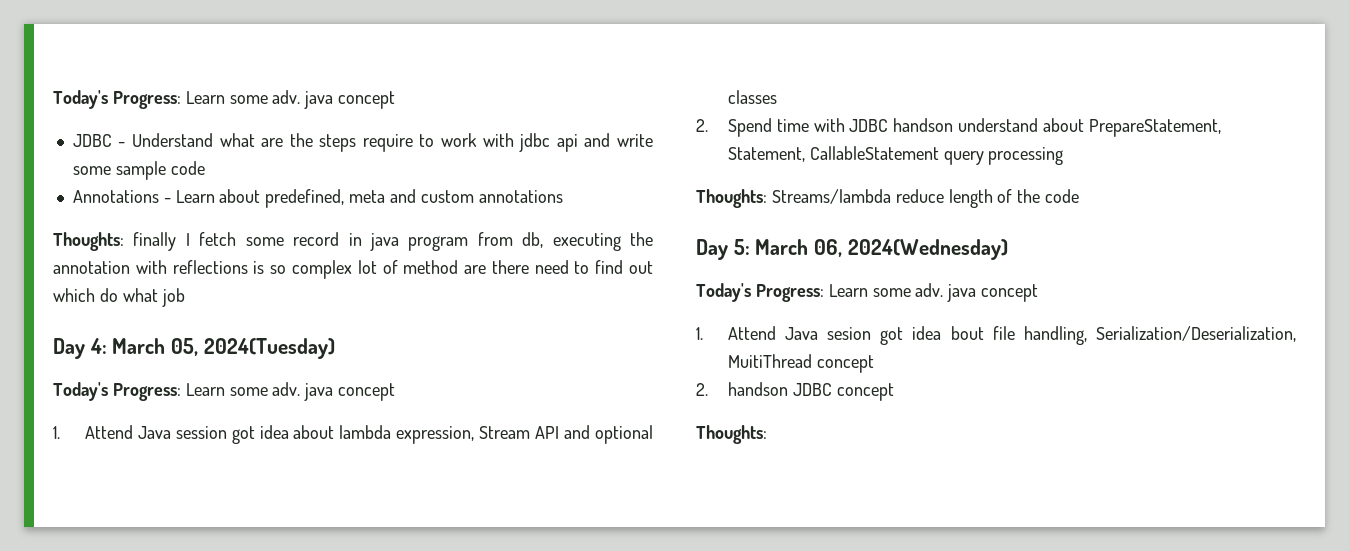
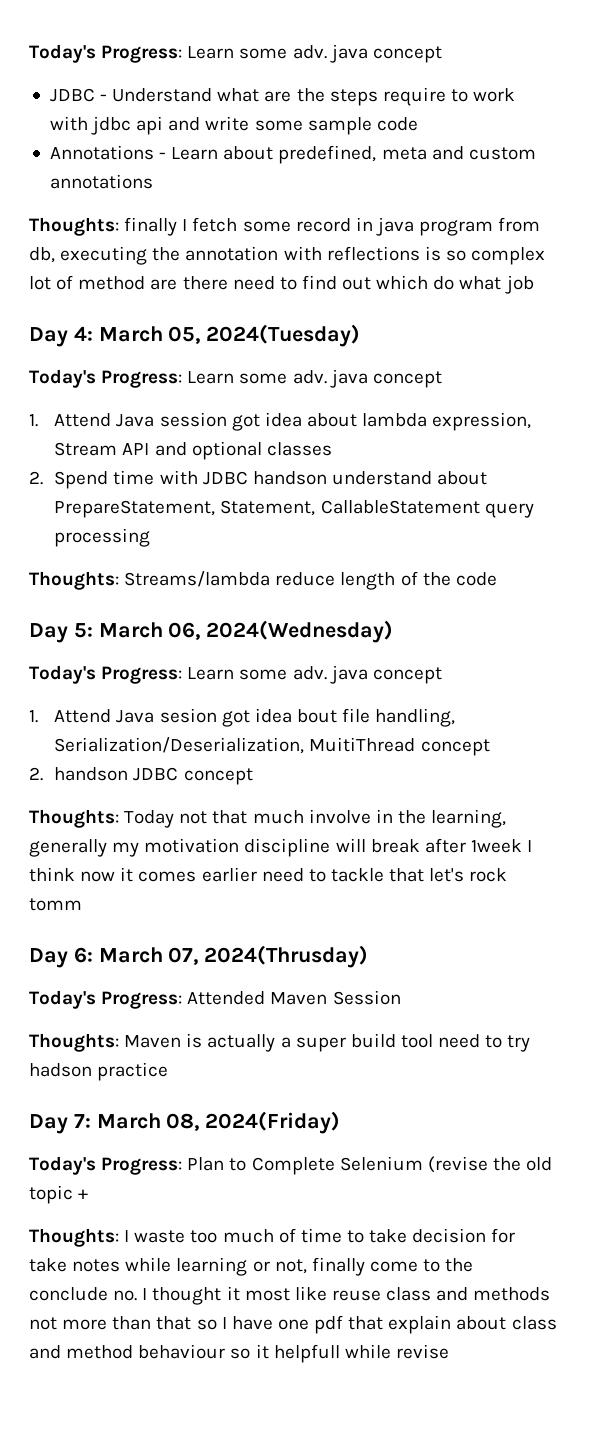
(767, 434) none -> [124,809,507,828] [29,838,533,857] [29,867,508,882] [29,898,82,911] [29,945,369,968] [29,990,401,1009] [29,1033,531,1052] [29,1062,169,1081] [29,1111,341,1134] [29,1156,553,1175] [29,1185,89,1204] [29,1228,516,1247] [29,1257,474,1276] [29,1286,551,1305] [29,1315,557,1334] [29,1344,449,1363] Today not that much involve in the learning, generally my motivation discipline will break after 1week I think now it comes earlier need to tackle that let's rock tomm // Day 6: March 07, 2024(Thrusday) // Today's Progress: Attended Maven Session // Thoughts: Maven is actually a super build tool need to try hadson practice // Day 7: March 08, 2024(Friday) // Today's Progress: Plan to Complete Selenium (revise the old topic + // Thoughts: I waste too much of time to take decision for take notes while learning or not, finally come to the conclude no. I thought it most like reuse class and methods not more than that so I have one pdf that explain about class and method behaviour so it helpfull while revise

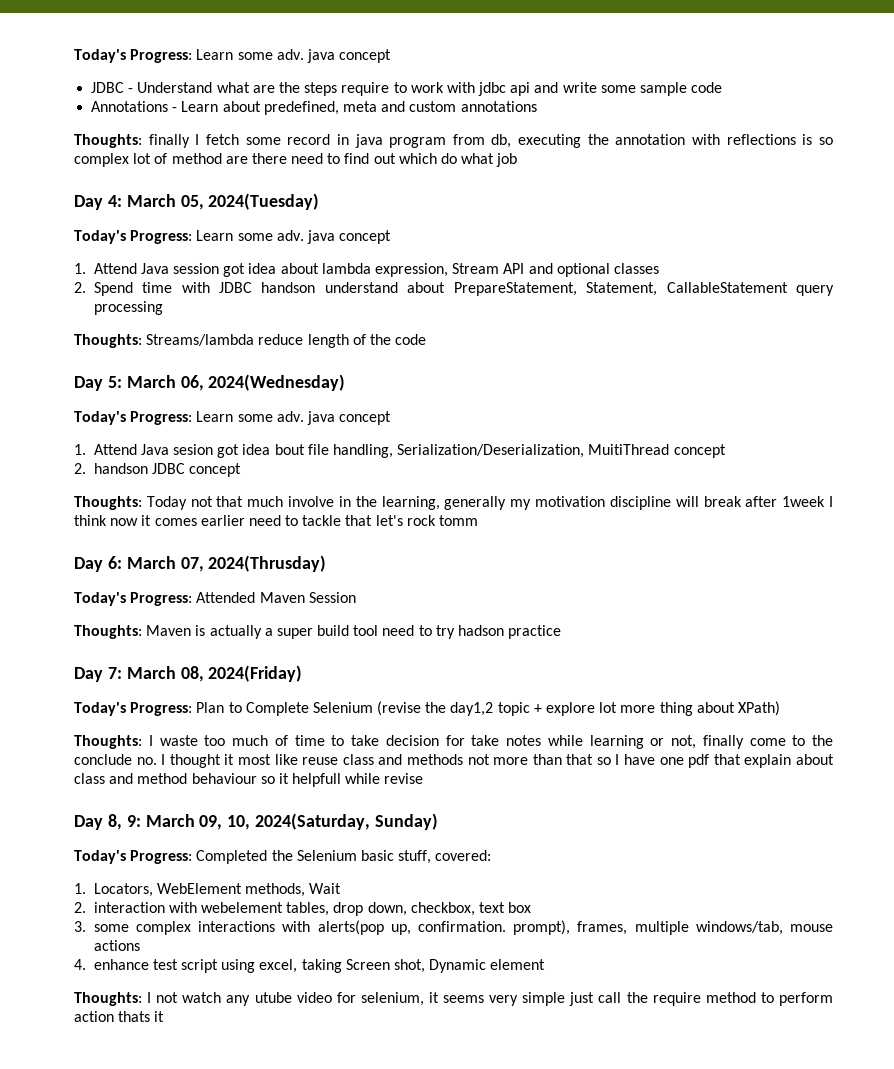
[526,1157,553,1171] old -> [450,702,494,716] day1,2
(89, 1194) none -> [546,701,780,716] explore lot more thing about XPath)
(449, 1351) none -> [74,813,439,830] [74,850,492,864] [74,883,342,897] [74,902,532,916] [74,920,833,935] [93,940,140,951] [74,959,546,973] [74,992,833,1006] [74,1011,165,1022] // Day 8, 9: March 09, 10, 2024(Saturday, Sunday) // Today's Progress: Completed the Selenium basic stuff, covered: // 1. Locators, WebElement methods, Wait // 2. interaction with webelement tables, drop down, checkbox, text box // 3. some complex interactions with alerts(pop up, confirmation. prompt), frames, multiple windows/tab, mouse actions // 4. enhance test script using excel, taking Screen shot, Dynamic element // Thoughts: I not watch any utube video for selenium, it seems very simple just call the require method to perform action thats it

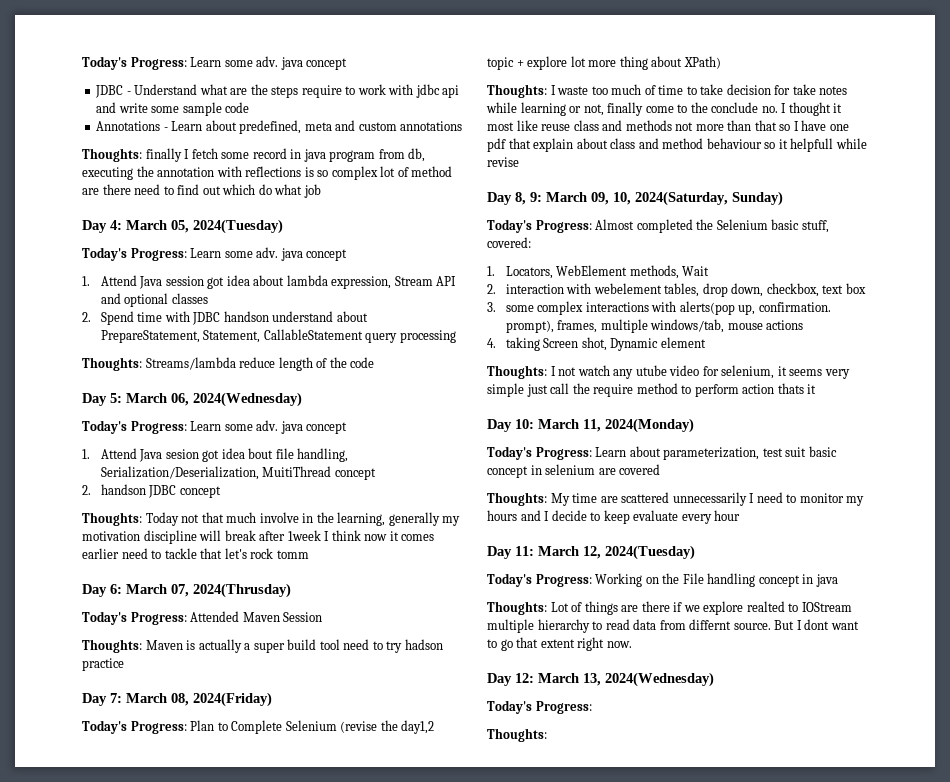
[196,850,268,864] Completed -> [595,219,693,233] Almost completed
[93,959,298,973] enhance test script using excel, -> (496, 343) none
(165, 1016) none -> [487,418,694,433] [487,446,837,460] [487,464,661,478] [487,492,865,506] [487,510,741,524] [487,545,695,560] [487,573,838,587] [487,601,852,615] [487,619,859,633] [487,637,632,651] [487,672,714,687] [487,700,592,714] [487,728,547,742] // Day 10: March 11, 2024(Monday) // Today's Progress: Learn about parameterization, test suit basic concept in selenium are covered // Thoughts: My time are scattered unnecessarily I need to monitor my hours and I decide to keep evaluate every hour // Day 11: March 12, 2024(Tuesday) // Today's Progress: Working on the File handling concept in java // Thoughts: Lot of things are there if we explore realted to IOStream multiple hierarchy to read data from differnt source. But I dont want to go that extent right now. // Day 12: March 13, 2024(Wednesday) // Today's Progress: // Thoughts:

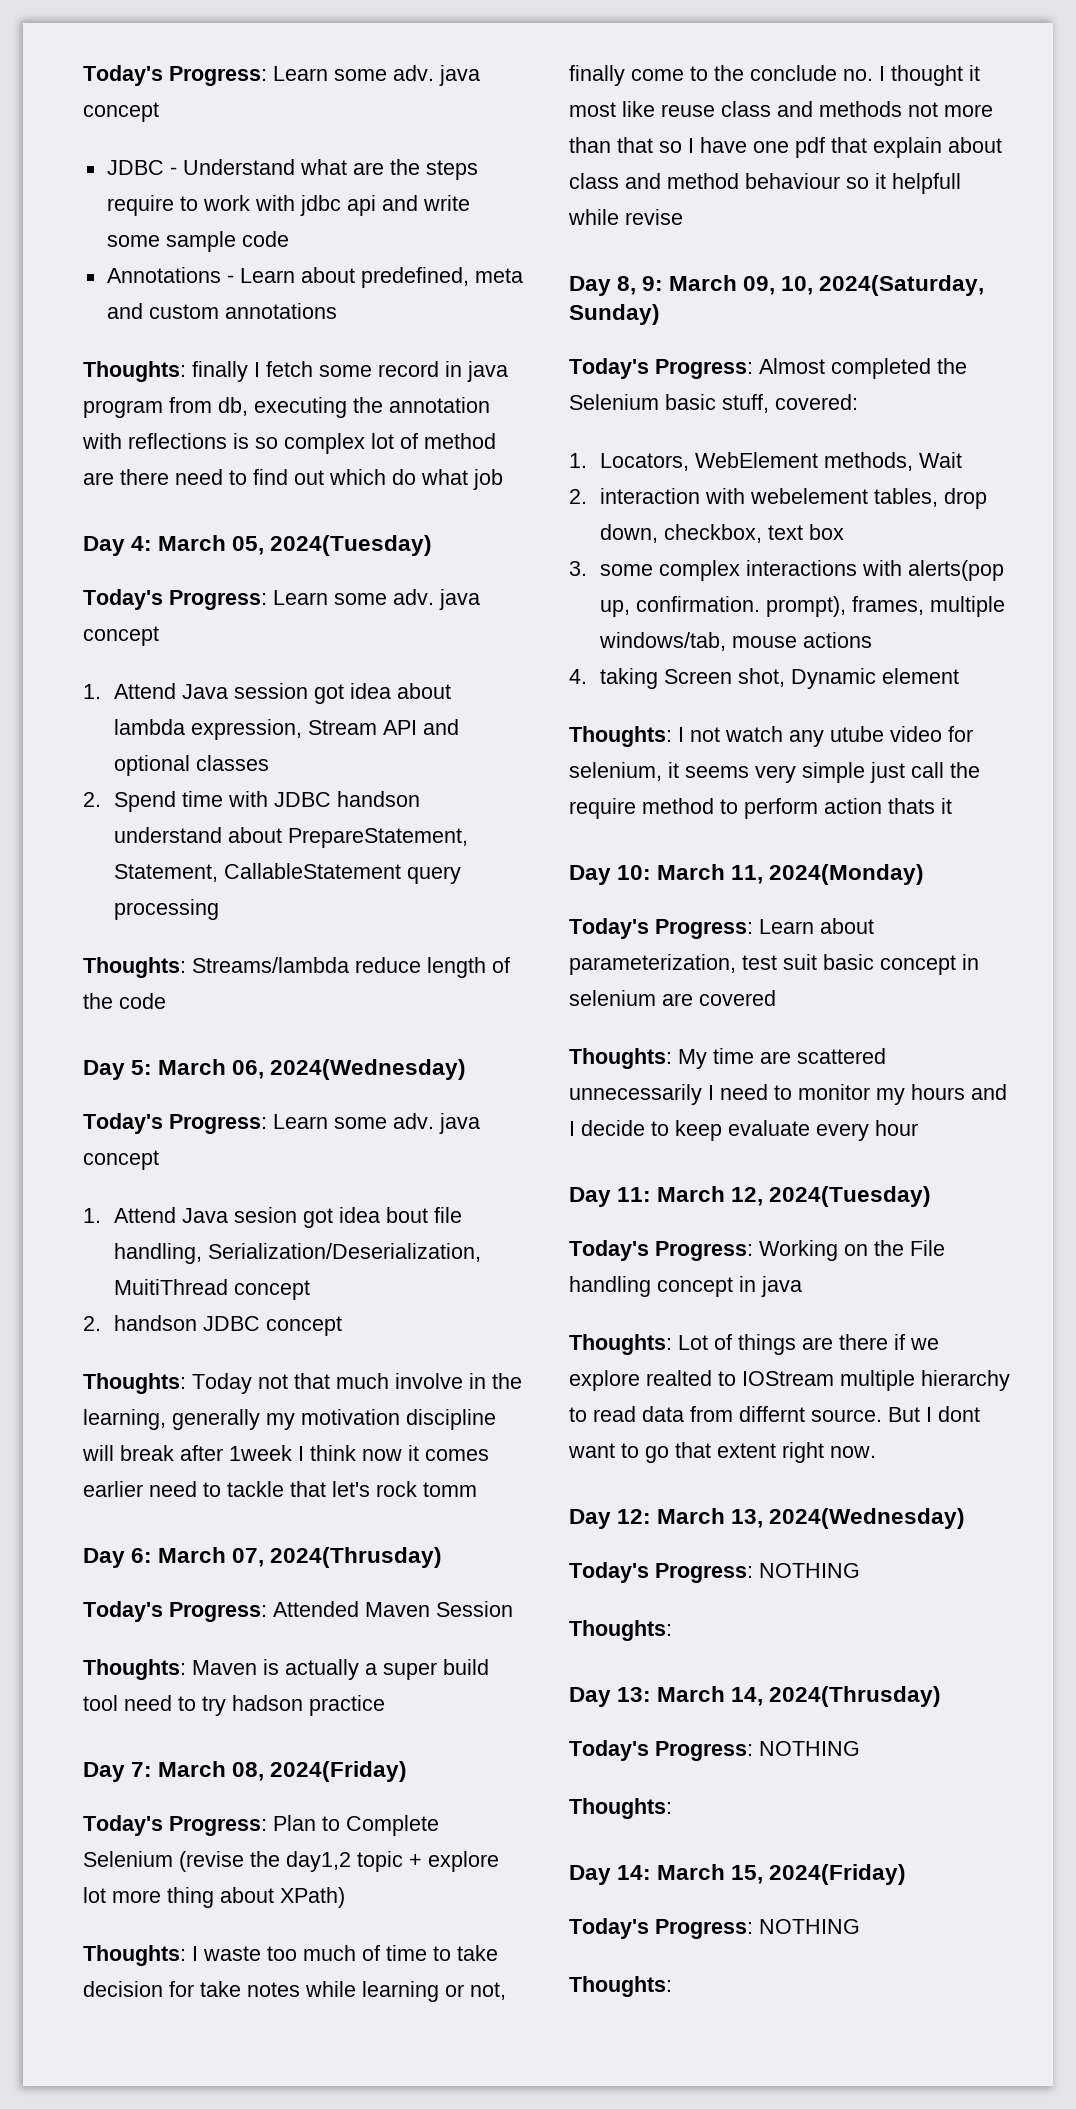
[487,728,547,742] // Thoughts: -> [759,1563,860,1578] [569,1620,672,1641] [569,1686,942,1707] [569,1740,860,1761] [569,1798,672,1819] [569,1864,907,1885] [569,1918,860,1939] [569,1976,672,1997] NOTHING // Thoughts: // Day 13: March 14, 2024(Thrusday) // Today's Progress: NOTHING // Thoughts: // Day 14: March 15, 2024(Friday) // Today's Progress: NOTHING // Thoughts:

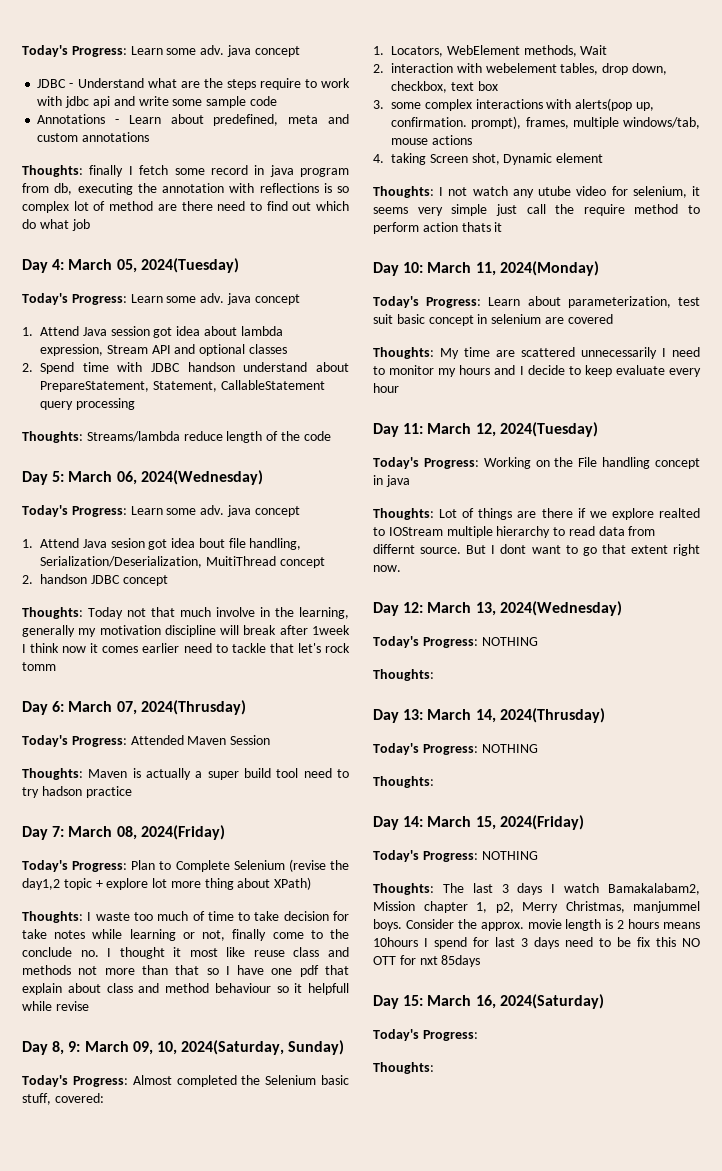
(860, 1926) none -> [373,883,700,895] [373,901,700,913] [373,919,700,931] [373,937,700,949] [373,955,481,967] [373,994,604,1009] [373,1029,478,1041] // Thoughts: The last 3 days I watch Bamakalabam2, Mission chapter 1, p2, Merry Christmas, manjummel boys. Consider the approx. movie length is 2 hours means 10hours I spend for last 3 days need to be fix this NO OTT for nxt 85days // Day 15: March 16, 2024(Saturday) // Today's Progress:

